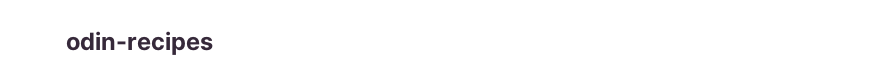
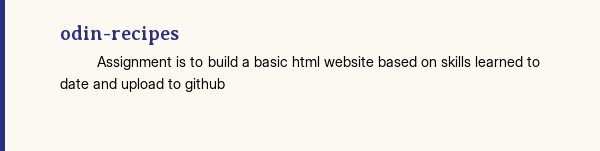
(213, 43) none -> [97,56,541,70] [60,78,225,92] // Assignment is to build a basic html website based on skills learned to date and upload to github

